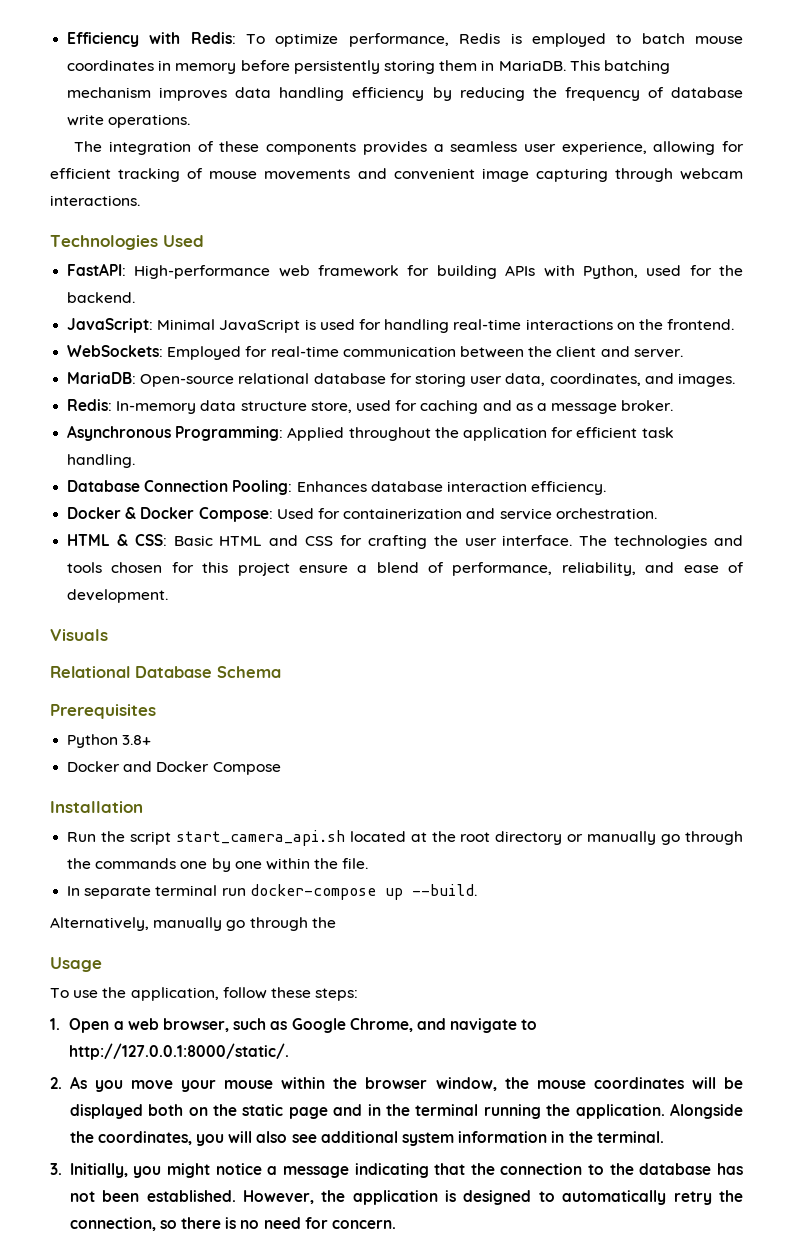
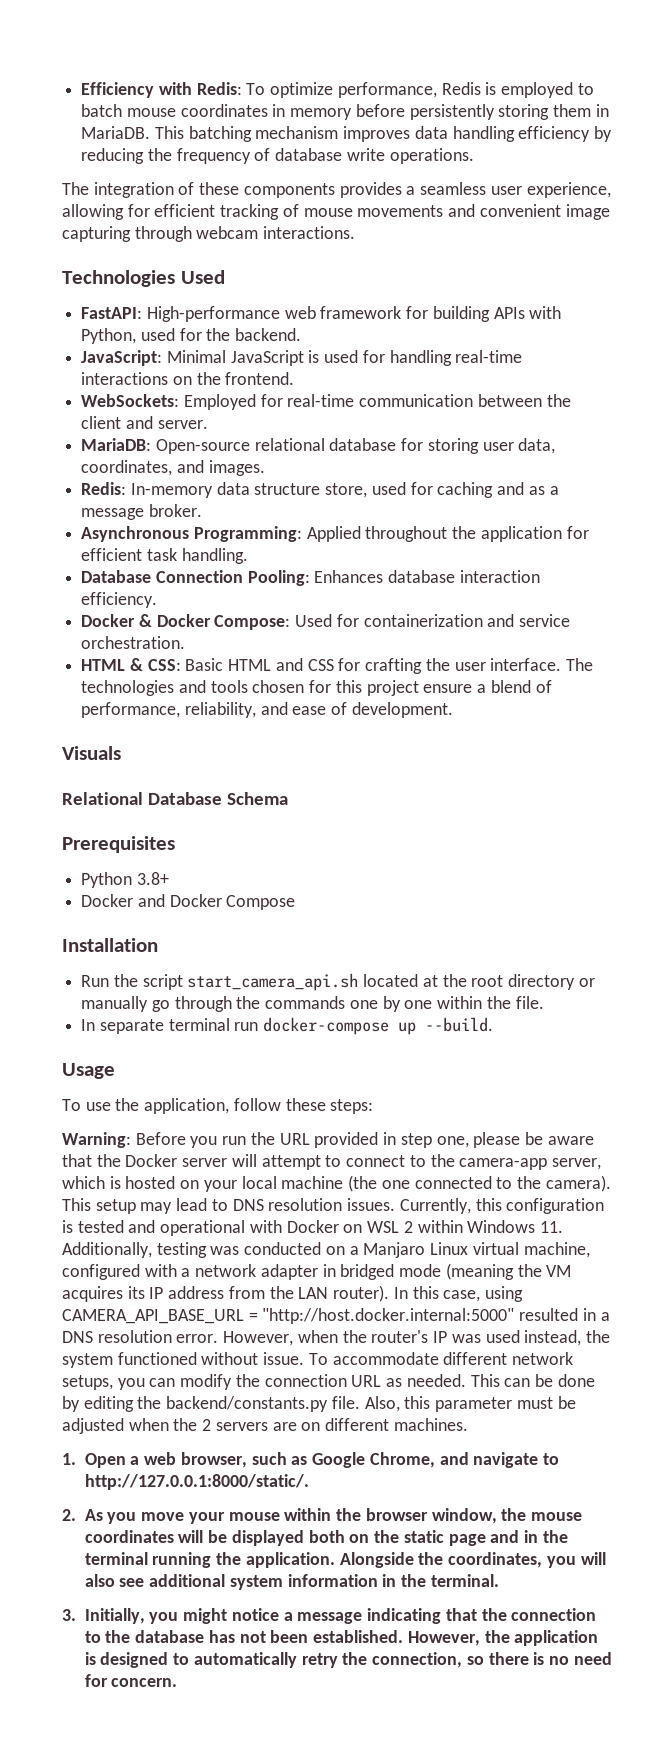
[50,917,336,931] // Alternatively, manually go through the -> (494, 1024) none
(359, 994) none -> [62,1132,594,1148] [62,1154,601,1170] [62,1175,611,1192] [62,1198,605,1214] [62,1220,563,1236] [62,1242,590,1258] [62,1263,572,1280] [62,1285,523,1302] [62,1308,610,1324] [62,1330,610,1346] [62,1352,574,1368] [62,1374,595,1390] [62,1396,576,1412] [62,1418,468,1434] // Warning: Before you run the URL provided in step one, please be aware that the Docker server will attempt to connect to the camera-app server, which is hosted on your local machine (the one connected to the camera). This setup may lead to DNS resolution issues. Currently, this configuration is tested and operational with Docker on WSL 2 within Windows 11. Additionally, testing was conducted on a Manjaro Linux virtual machine, configured with a network adapter in bridged mode (meaning the VM acquires its IP address from the LAN router). In this case, using CAMERA_API_BASE_URL = "http://host.docker.internal:5000" resulted in a DNS resolution error. However, when the router's IP was used instead, the system functioned without issue. To accommodate different network setups, you can modify the connection URL as needed. This can be done by editing the backend/constants.py file. Also, this parameter must be adjusted when the 2 servers are on different machines.

